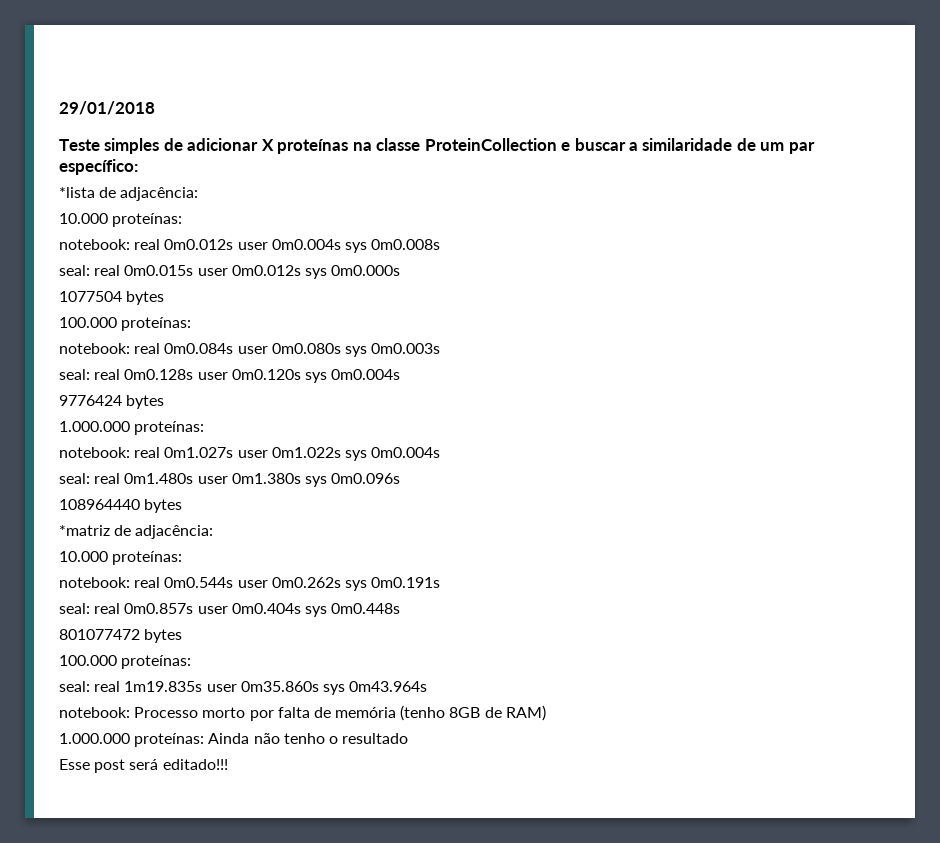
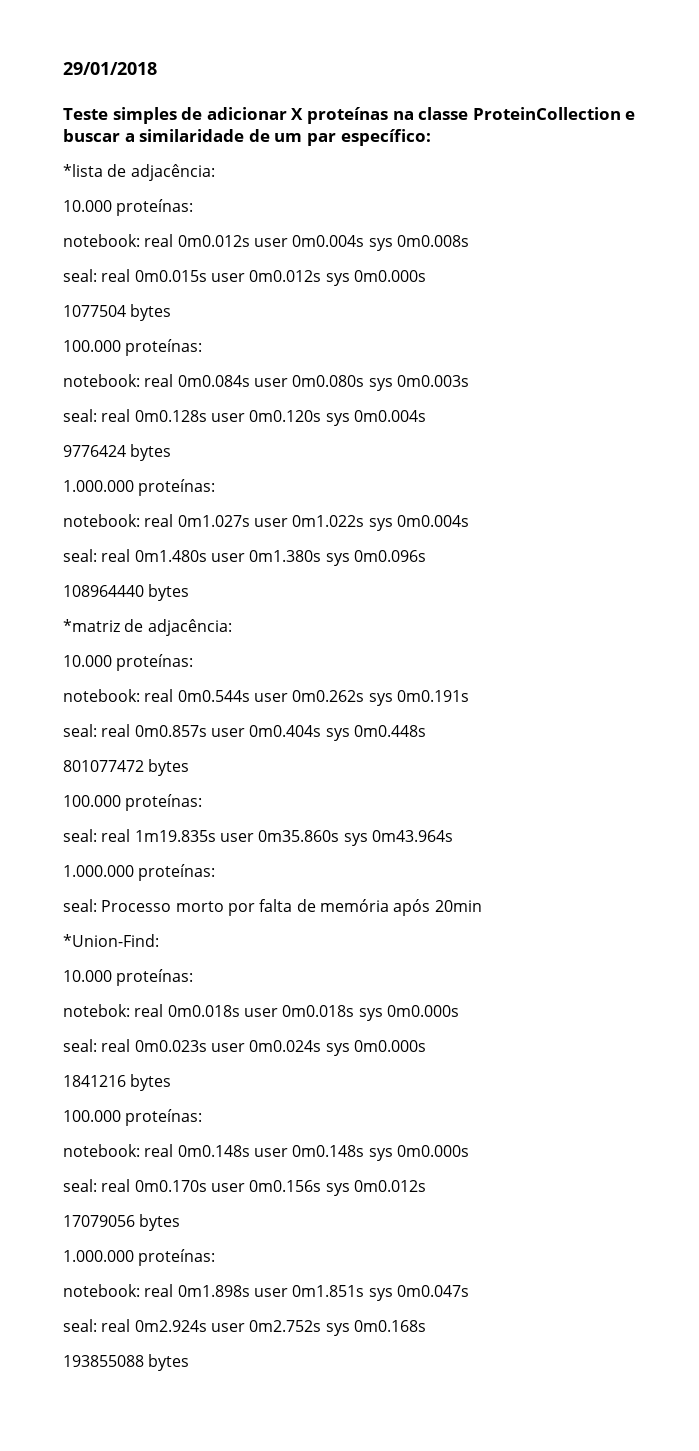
[59,707,130,718] notebook: -> [63,864,216,881] [63,899,97,912] 1.000.000 proteínas: // seal:
[400,705,546,721] [59,733,409,747] [59,759,228,773] (tenho 8GB de RAM) // 1.000.000 proteínas: Ainda não tenho o resultado // Esse post será editado!!! -> [393,899,482,916] [63,934,159,947] [63,969,194,986] [63,1004,459,1021] [63,1039,426,1056] [63,1074,172,1091] [63,1109,203,1126] [63,1144,469,1161] [63,1179,426,1196] [63,1214,181,1231] [63,1249,216,1266] [63,1284,469,1301] [63,1319,426,1336] [63,1354,190,1371] após 20min // *Union-Find: // 10.000 proteínas: // notebok: real 0m0.018s user 0m0.018s sys 0m0.000s // seal: real 0m0.023s user 0m0.024s sys 0m0.000s // 1841216 bytes // 100.000 proteínas: // notebook: real 0m0.148s user 0m0.148s sys 0m0.000s // seal: real 0m0.170s user 0m0.156s sys 0m0.012s // 17079056 bytes // 1.000.000 proteínas: // notebook: real 0m1.898s user 0m1.851s sys 0m0.047s // seal: real 0m2.924s user 0m2.752s sys 0m0.168s // 193855088 bytes

